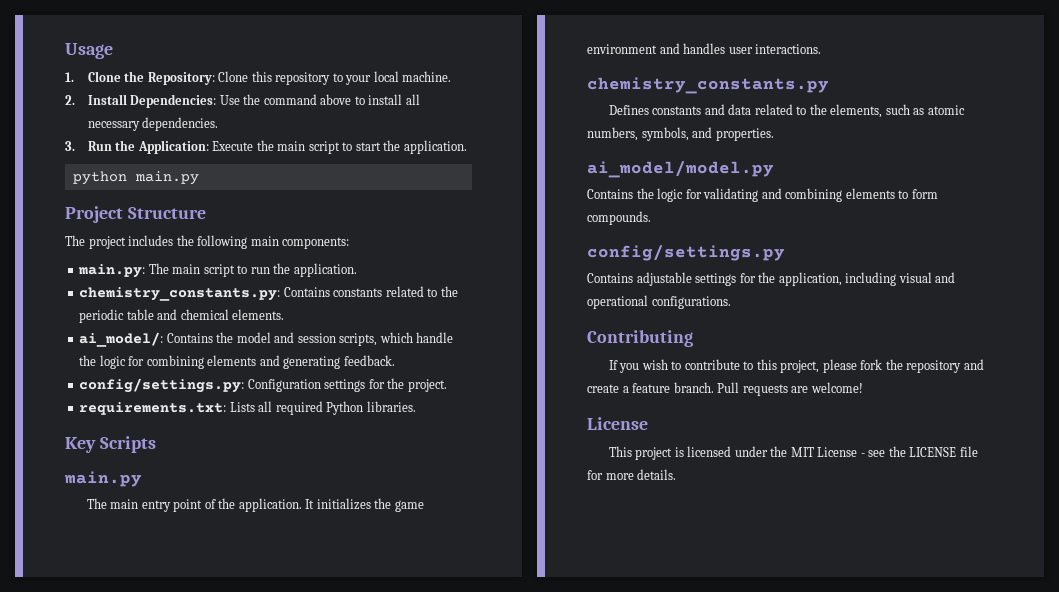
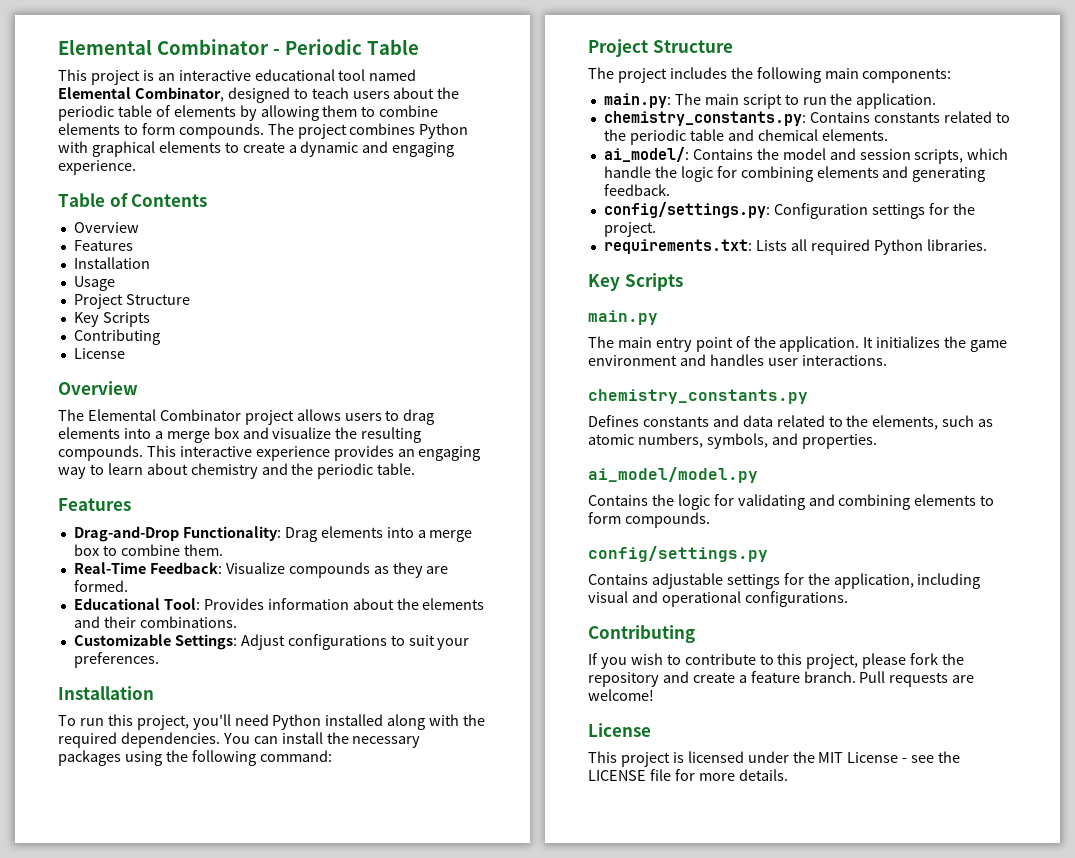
[65,43,113,59] [65,71,452,85] [65,94,420,108] [87,117,219,131] [65,140,467,154] [72,171,199,185] Usage // 1. Clone the Repository: Clone this repository to your local machine. // 2. Install Dependencies: Use the command above to install all necessary dependencies. // 3. Run the Application: Execute the main script to start the application. // python main.py -> [58,39,419,55] [58,69,417,85] [58,87,460,103] [58,105,439,121] [58,123,469,139] [58,141,455,157] [58,160,136,175] [58,193,208,207] [73,222,139,233] [73,240,133,251] [73,257,150,269] [73,276,115,291] [73,294,190,309] [73,312,150,327] [73,329,160,345] [73,348,125,359] [58,381,138,395] [58,409,435,425] [58,427,422,443] [58,445,481,461] [58,463,416,479] [58,498,131,511] [73,526,473,542] [73,544,223,556] [73,562,449,578] [73,580,128,592] [73,598,485,610] [73,616,237,628] [73,634,470,650] [73,652,159,668] [58,686,154,700] [58,714,486,730] [58,732,421,748] [58,750,332,766] Elemental Combinator - Periodic Table // This project is an interactive educational tool named Elemental Combinator, designed to teach users about the periodic table of elements by allowing them to combine elements to form compounds. The project combines Python with graphical elements to create a dynamic and engaging experience. // Table of Contents // Overview // Features // Installation // Usage // Project Structure // Key Scripts // Contributing // License // Overview // The Elemental Combinator project allows users to drag elements into a merge box and visualize the resulting compounds. This interactive experience provides an engaging way to learn about chemistry and the periodic table. // Features // Drag-and-Drop Functionality: Drag elements into a merge box to combine them. // Real-Time Feedback: Visualize compounds as they are formed. // Educational Tool: Provides information about the elements and their combinations. // Customizable Settings: Adjust configurations to suit your preferences. // Installation // To run this project, you'll need Python installed along with the required dependencies. You can install the necessary packages using the following command:

